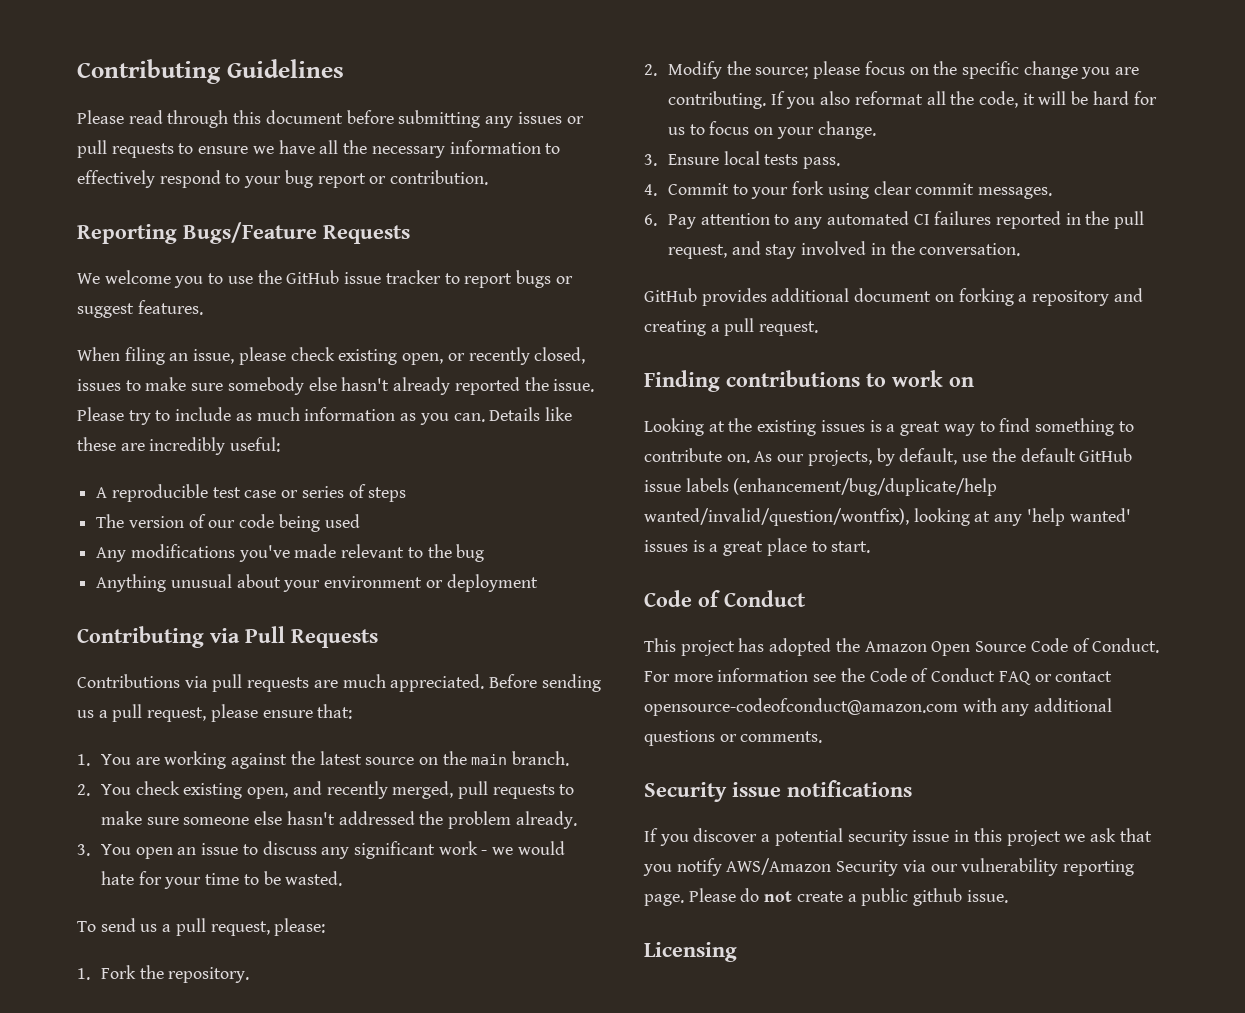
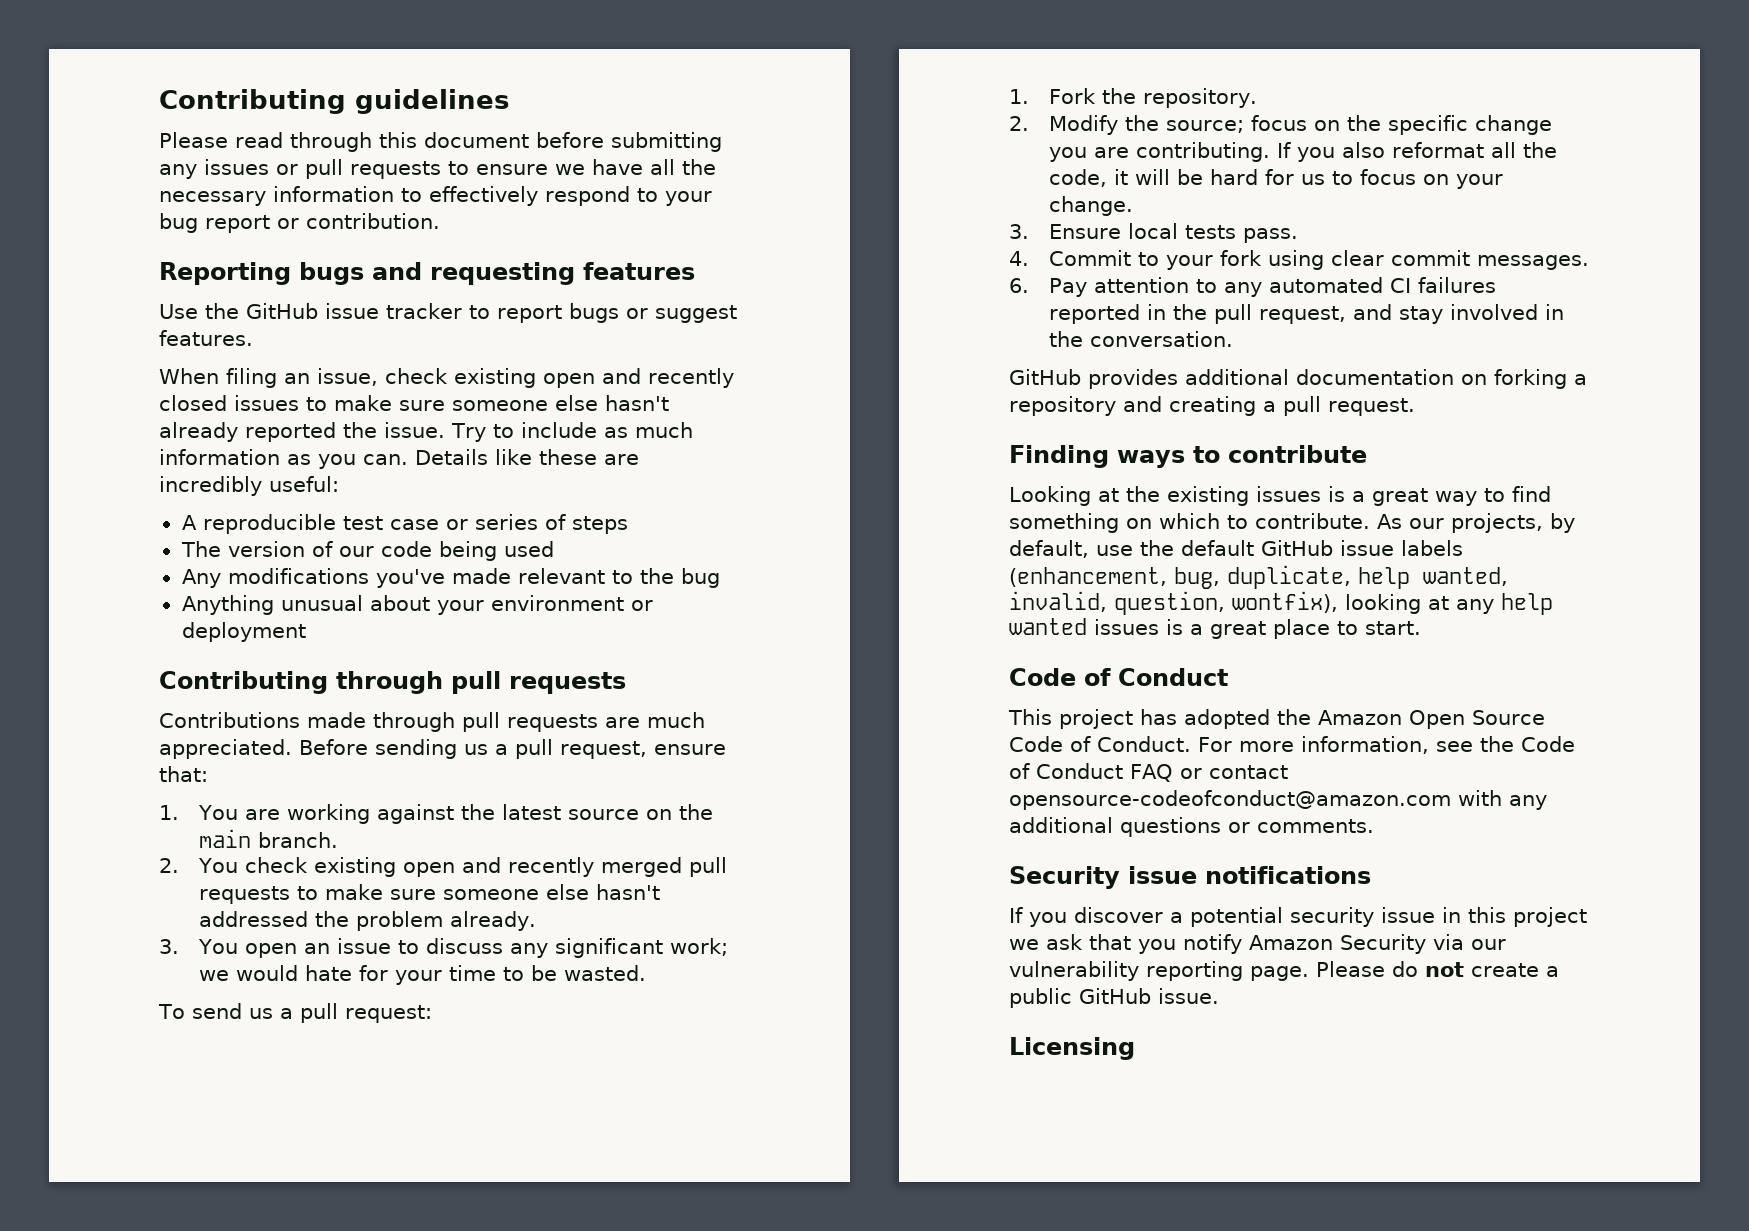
[77,59,344,84] Contributing Guidelines -> [159,89,509,114] Contributing guidelines
[183,222,410,244] [77,270,253,288] Bugs/Feature Requests // We welcome you to use -> [299,262,695,285] [159,304,198,319] bugs and requesting features // Use
[238,347,586,365] please check existing open, or recently closed, -> [385,368,734,388] [159,395,227,411] check existing open and recently closed
[227,377,304,395] somebody -> [451,400,548,411] someone
[77,407,151,425] Please try -> [451,423,486,442] Try
[210,626,378,648] via Pull Requests -> [336,671,626,694] through pull requests
[184,676,208,688] via -> [307,712,455,732] made through
[210,704,258,722] please -> (647, 750) none
[247,781,454,799] open, and recently merged, -> [402,857,682,877] open and recently merged
[438,841,488,855] work - -> [669,938,728,956] work;
[210,918,326,936] request, please: -> [344,1005,432,1023] request:
[813,61,861,79] please -> (1244, 126) none
[854,288,932,302] document -> [1296,369,1454,385] documentation
[726,370,974,387] contributions to work on -> [1117,445,1367,468] ways to contribute
[1118,421,1134,432] [644,448,750,463] to contribute on. -> [1126,513,1370,529] on which to contribute.
[733,478,998,496] [644,508,909,526] (enhancement/bug/duplicate/help wanted/invalid/question/wontfix), -> [1009,565,1508,589] [1009,591,1338,615] (enhancement, bug, duplicate, help wanted, invalid, question, wontfix),
[1026,508,1131,526] 'help wanted' -> [1501,593,1553,615] [1009,618,1087,635] help wanted
[717,668,809,682] information -> [1300,736,1429,754] information,
[726,858,832,875] AWS/Amazon -> [1249,935,1333,950] Amazon
[913,888,963,906] github -> [1079,988,1151,1004] GitHub

